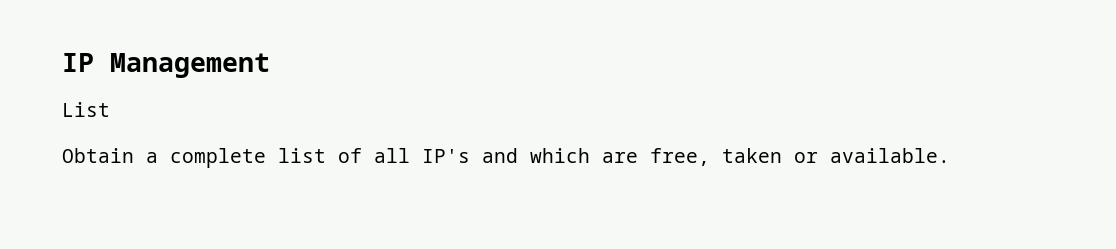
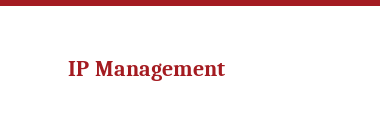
[62,102,110,117] [62,148,950,168] // List // Obtain a complete list of all IP's and which are free, taken or available. -> (225, 71) none

